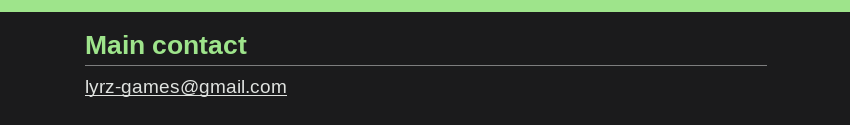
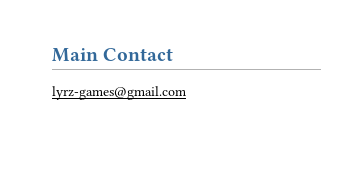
[152,37,248,54] contact -> [103,48,174,61] Contact

